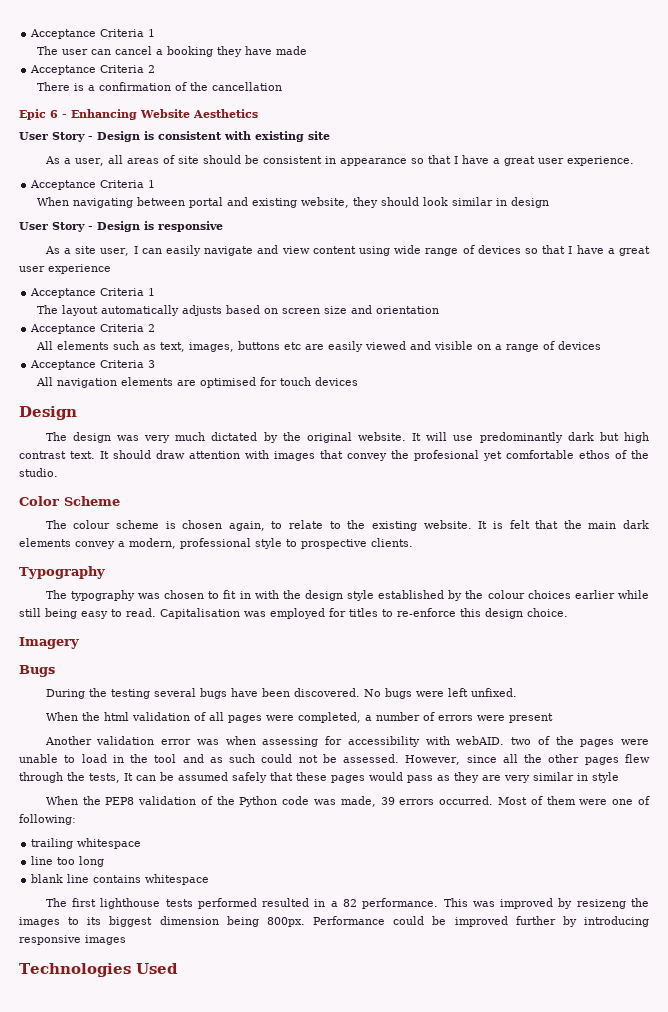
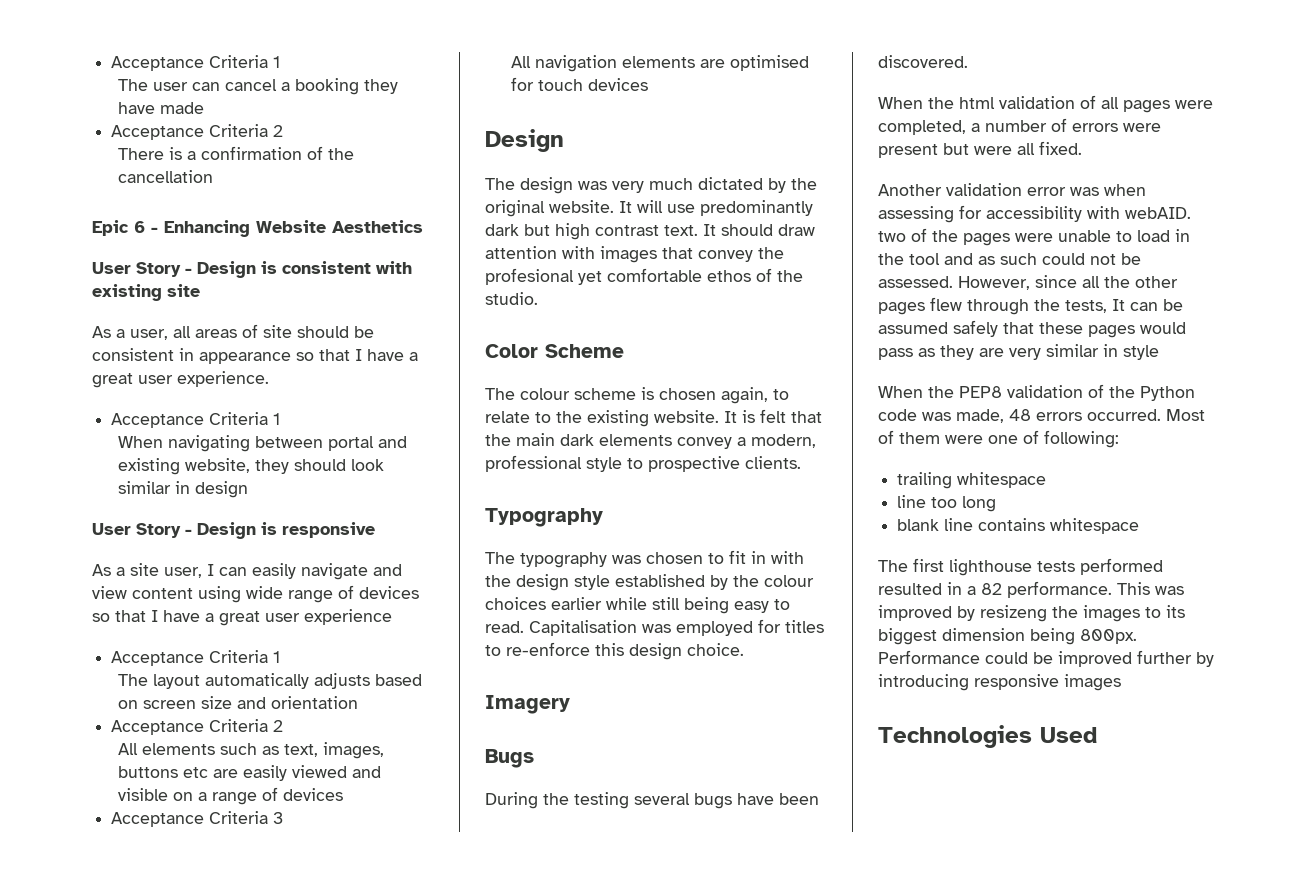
[363,688,517,699] No bugs were left unfixed. -> (968, 61) none
(553, 718) none -> [943,141,1082,155] but were all fixed.
[380,797,395,805] 39 -> [1009,409,1031,421] 48

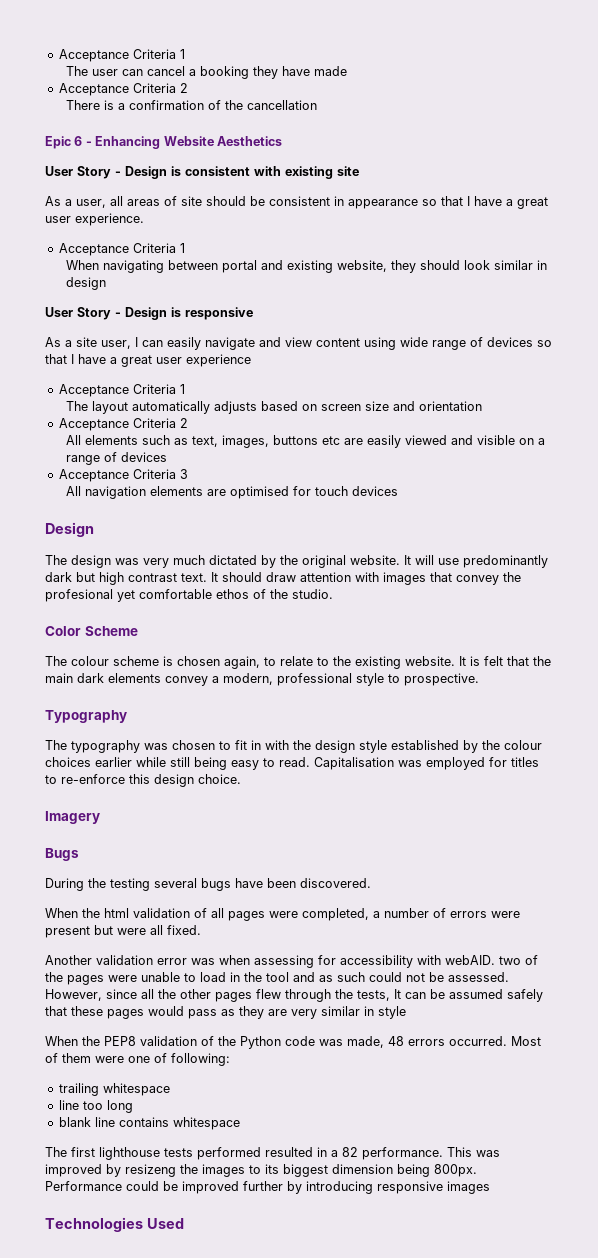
[648,456,801,472] prospective clients. -> [404,673,479,686] prospective.

